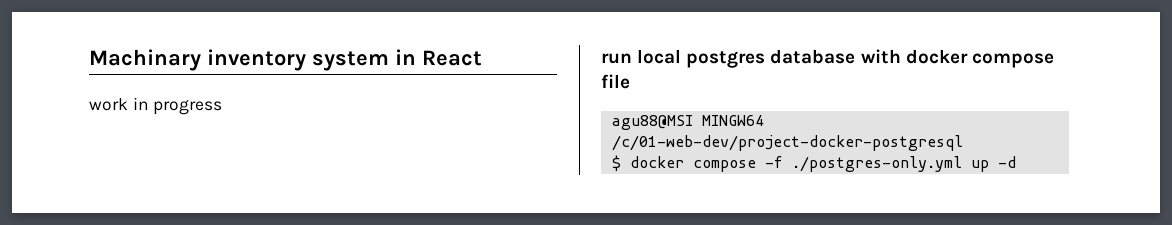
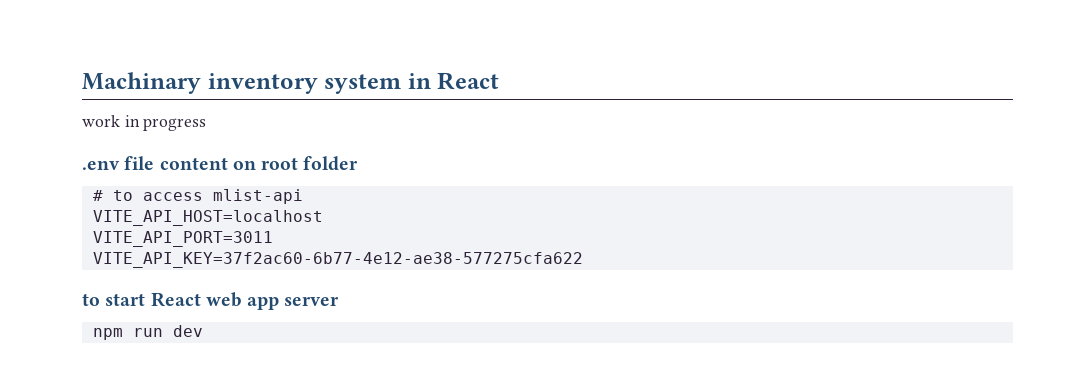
[601,49,1054,68] [601,74,630,89] [611,115,764,130] [611,135,963,151] [611,155,1016,172] run local postgres database with docker compose file // agu88@MSI MINGW64 /c/01-web-dev/project-docker-postgresql // $ docker compose -f ./postgres-only.yml up -d -> [82,156,359,171] [92,189,303,204] [92,210,323,226] [92,231,273,247] [92,252,583,268] [82,292,340,310] [92,325,203,340] .env file content on root folder // # to access mlist-api // VITE_API_HOST=localhost // VITE_API_PORT=3011 // VITE_API_KEY=37f2ac60-6b77-4e12-ae38-577275cfa622 // to start React web app server // npm run dev

